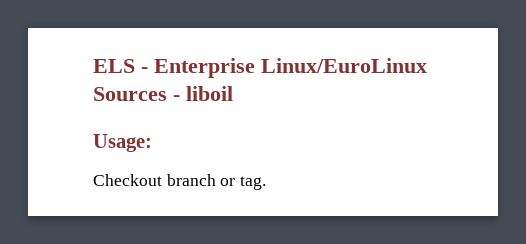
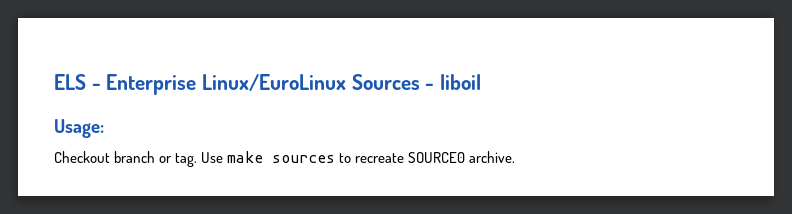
(267, 183) none -> [201,151,516,163] Use make sources to recreate SOURCE0 archive.

